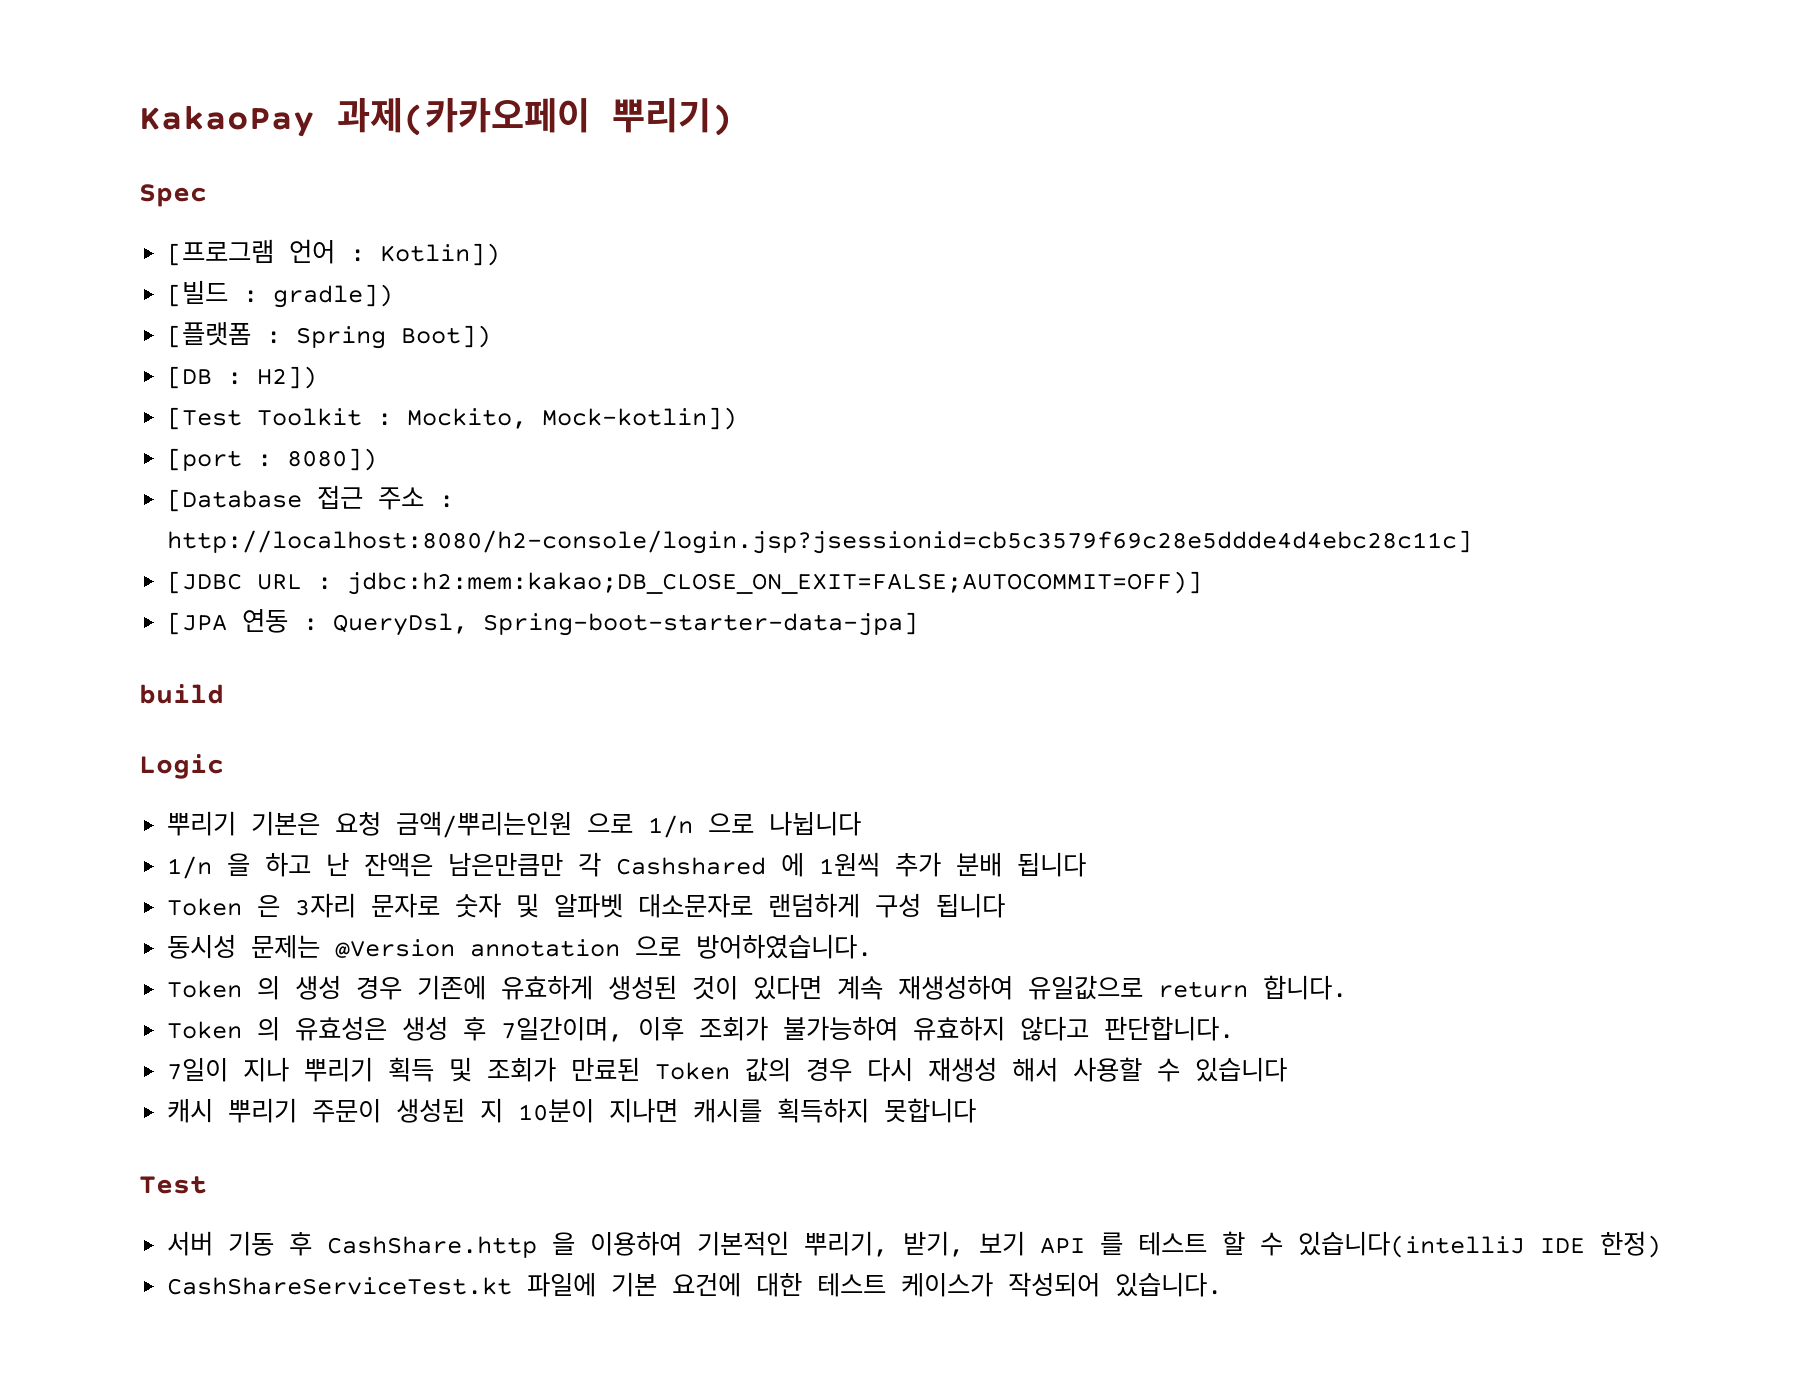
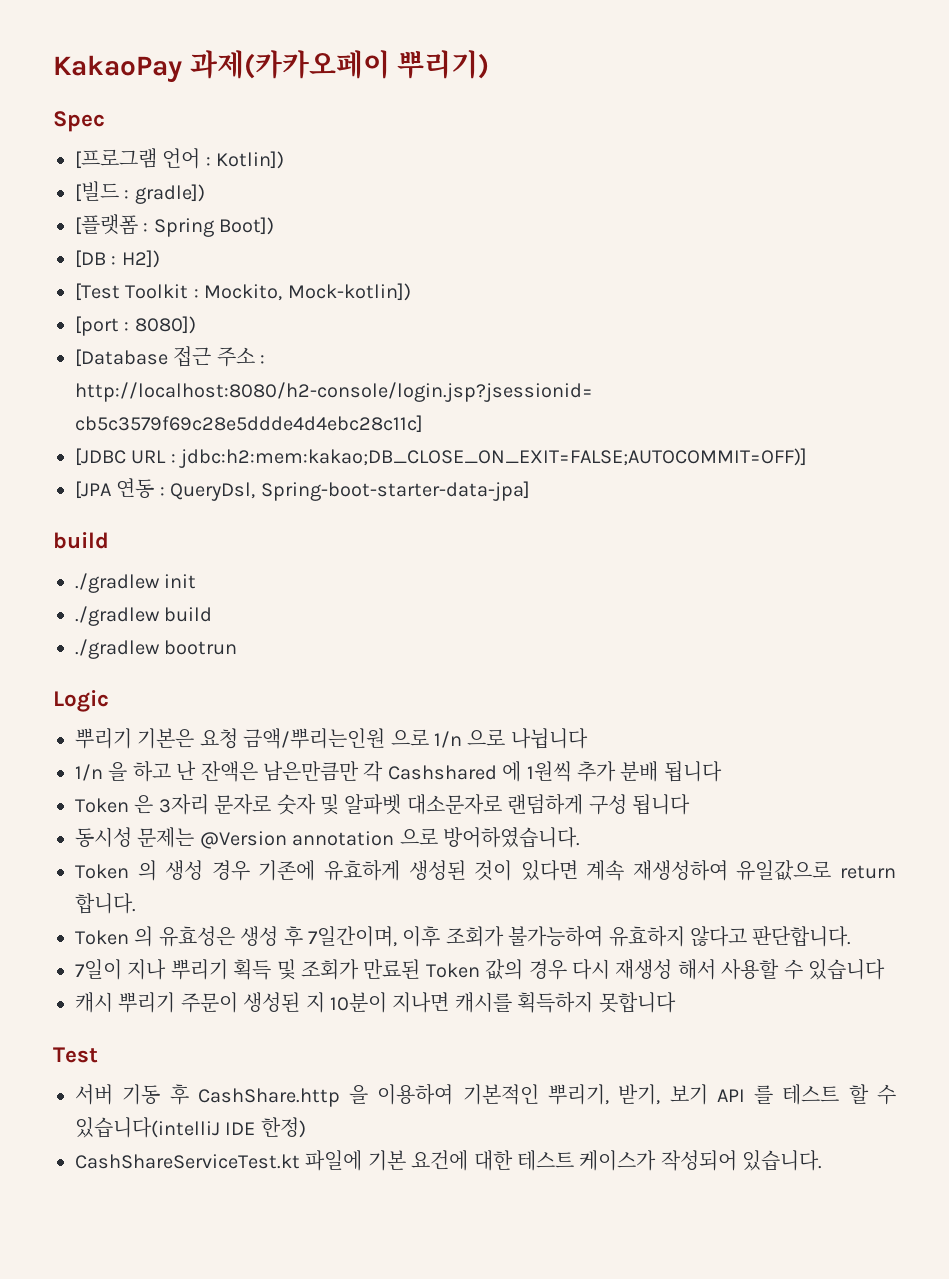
(224, 694) none -> [75,573,197,593] [75,606,213,626] [75,639,238,659] // ./gradlew init // ./gradlew build // ./gradlew bootrun

